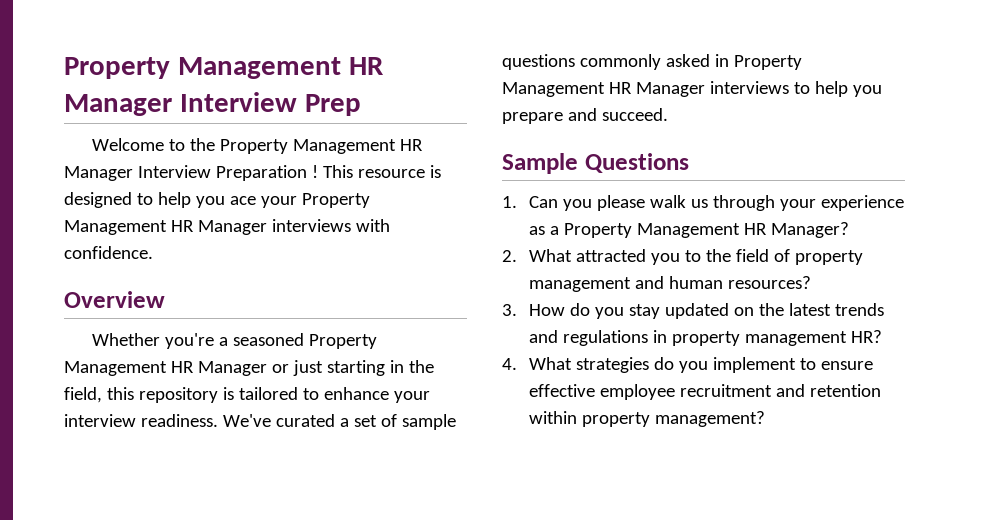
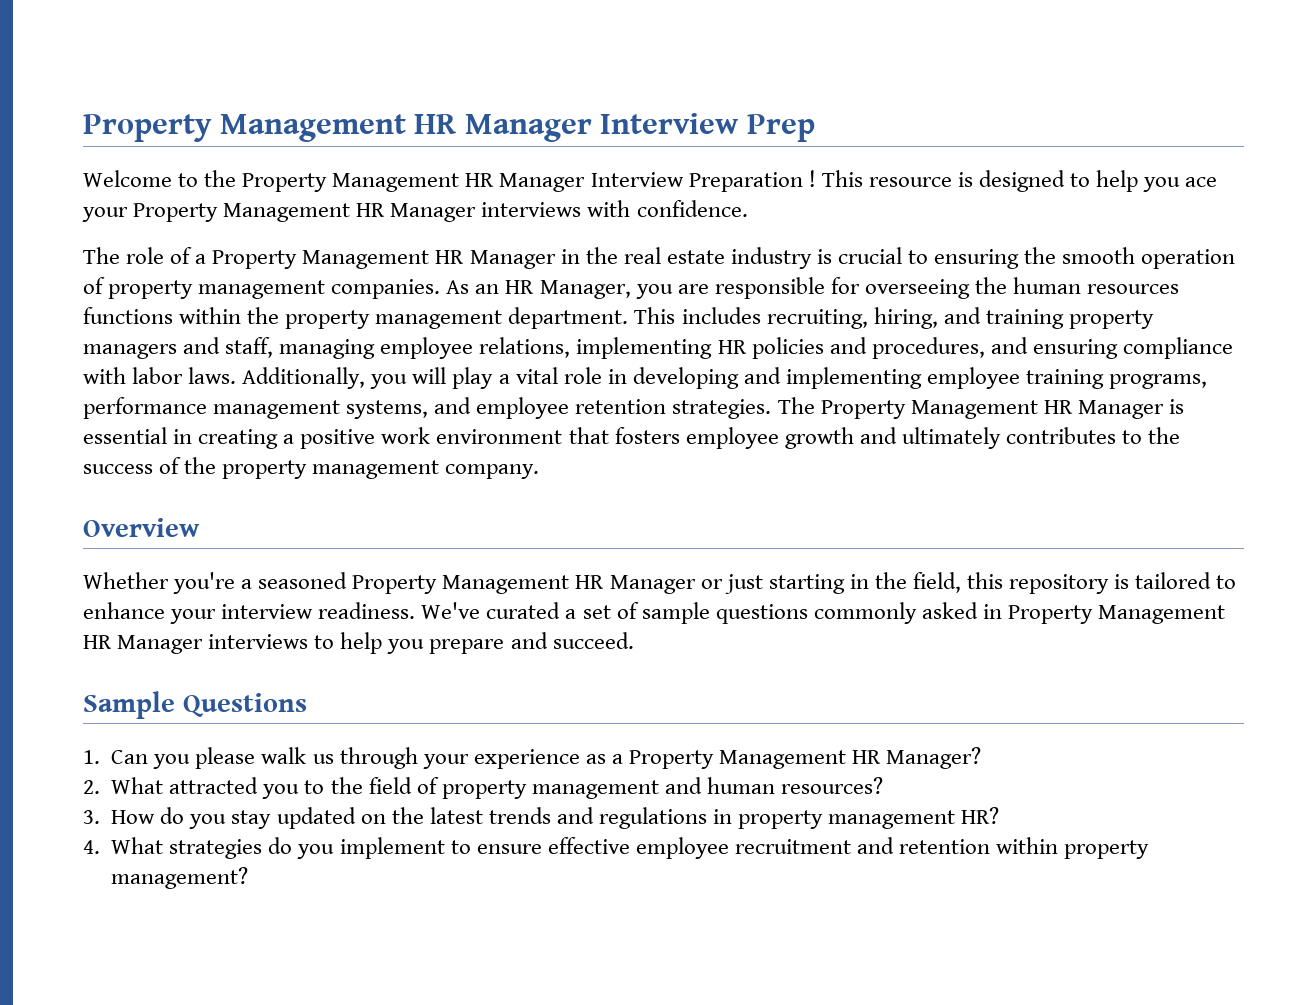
(153, 252) none -> [83,247,1236,269] [83,277,1180,299] [83,307,1154,329] [83,337,1233,359] [83,367,1208,389] [83,397,1184,419] [83,427,1181,449] [83,457,540,479] // The role of a Property Management HR Manager in the real estate industry is crucial to ensuring the smooth operation of property management companies. As an HR Manager, you are responsible for overseeing the human resources functions within the property management department. This includes recruiting, hiring, and training property managers and staff, managing employee relations, implementing HR policies and procedures, and ensuring compliance with labor laws. Additionally, you will play a vital role in developing and implementing employee training programs, performance management systems, and employee retention strategies. The Property Management HR Manager is essential in creating a positive work environment that fosters employee growth and ultimately contributes to the success of the property management company.

